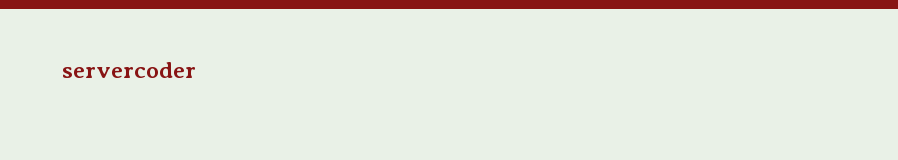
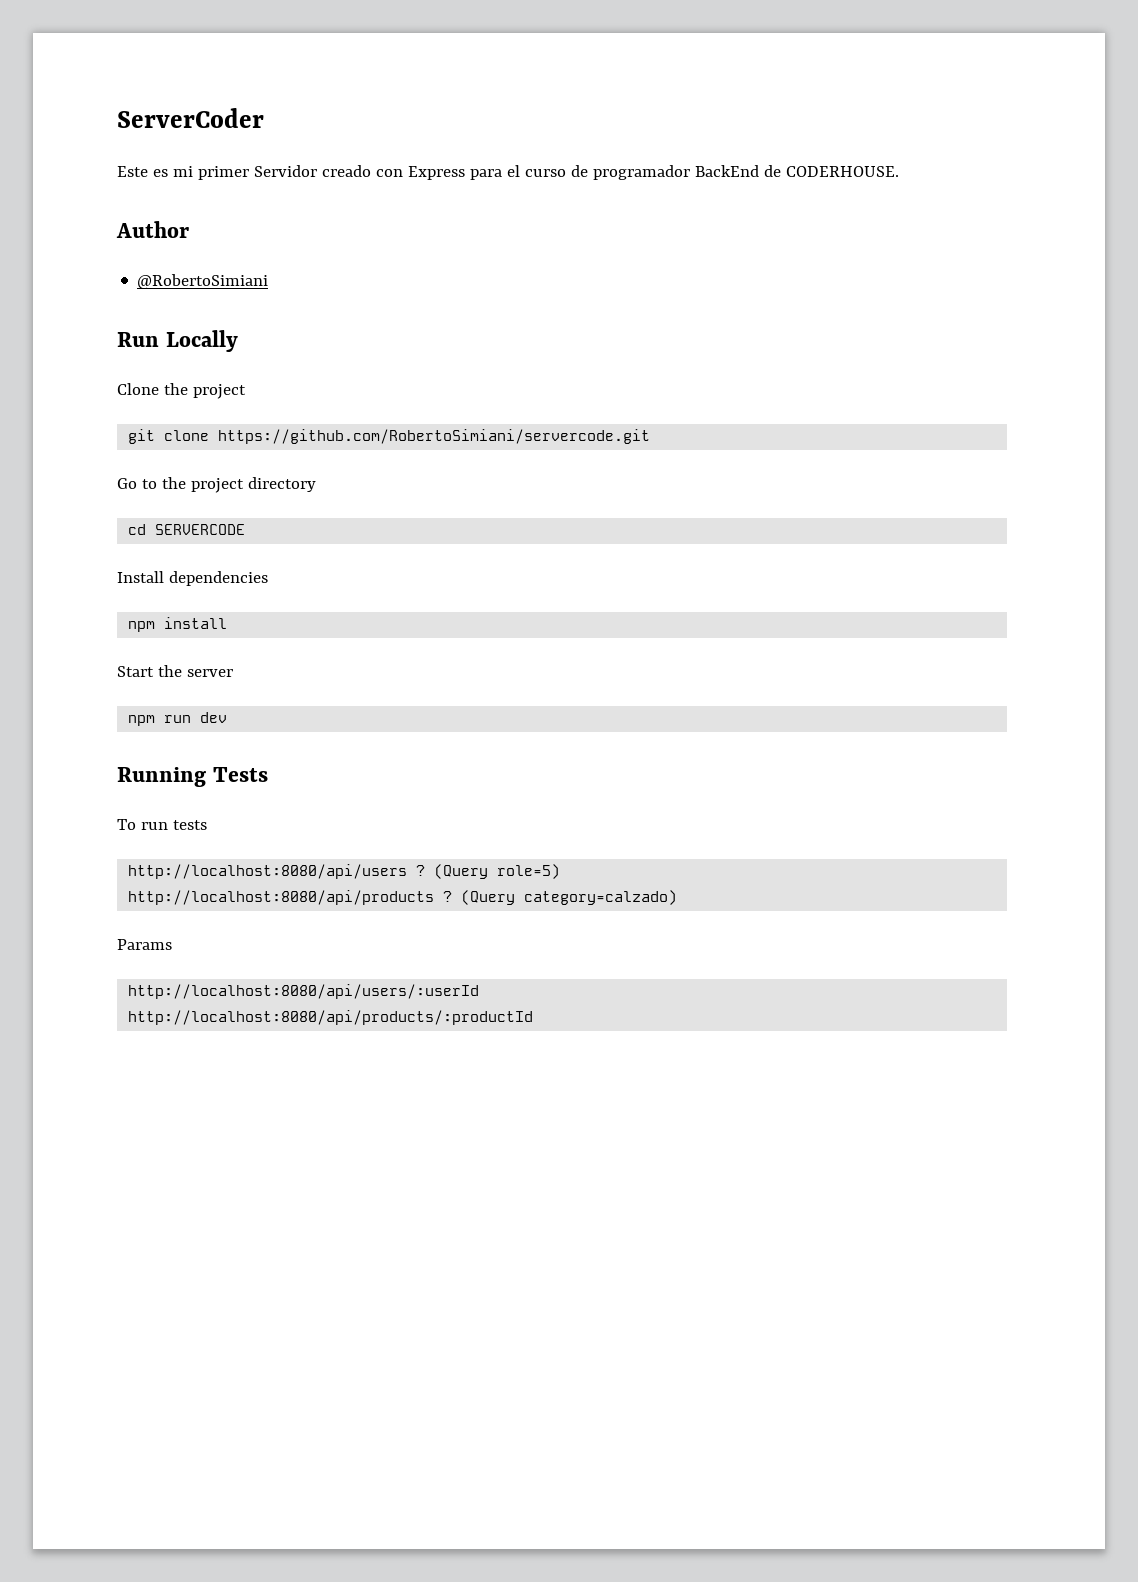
[62,62,196,78] servercoder -> [117,108,264,128] [117,165,899,180] [116,221,189,238] [137,274,269,289] [117,330,238,352] [117,383,246,399] [128,429,651,444] [117,477,316,493] [128,524,246,535] [117,571,268,586] [128,617,228,632] [117,665,233,677] [128,712,228,726] [117,767,268,787] [117,819,207,830] [128,864,561,879] [128,890,678,905] [117,939,172,950] [128,984,480,999] [128,1010,534,1025] ServerCoder // Este es mi primer Servidor creado con Express para el curso de programador BackEnd de CODERHOUSE. // Author // @RobertoSimiani // Run Locally // Clone the project // git clone https://github.com/RobertoSimiani/servercode.git // Go to the project directory // cd SERVERCODE // Install dependencies // npm install // Start the server // npm run dev // Running Tests // To run tests // http://localhost:8080/api/users ? (Query role=5) // http://localhost:8080/api/products ? (Query category=calzado) // Params // http://localhost:8080/api/users/:userId // http://localhost:8080/api/products/:productId

